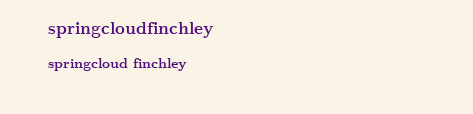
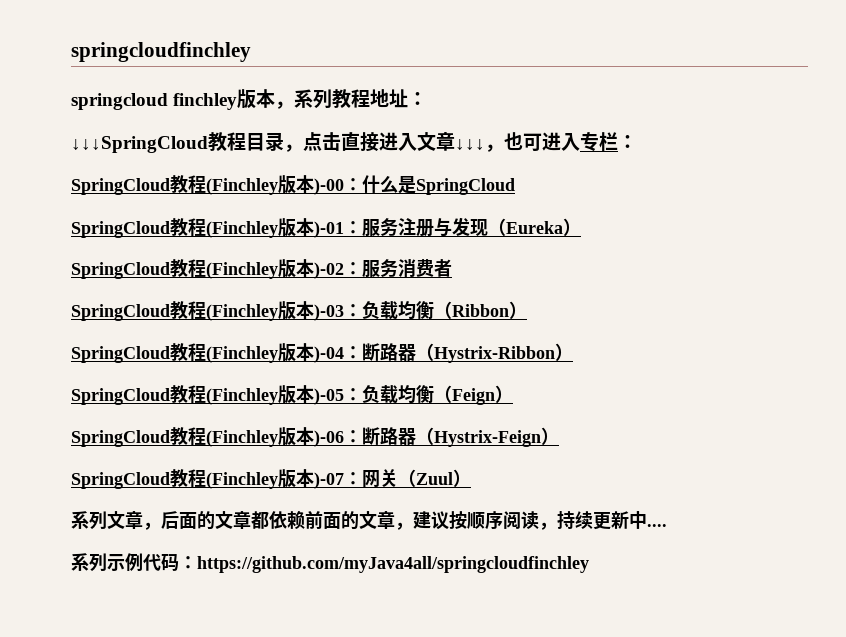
(187, 64) none -> [237,89,428,109] [71,132,637,153] [71,175,515,195] [71,217,581,238] [71,259,452,279] [71,301,527,321] [71,343,573,363] [71,385,513,405] [71,427,559,447] [71,469,471,489] [71,511,667,530] [71,553,589,573] 版本，系列教程地址： // ↓↓↓SpringCloud教程目录，点击直接进入文章↓↓↓，也可进入专栏： // SpringCloud教程(Finchley版本)-00：什么是SpringCloud // SpringCloud教程(Finchley版本)-01：服务注册与发现（Eureka） // SpringCloud教程(Finchley版本)-02：服务消费者 // SpringCloud教程(Finchley版本)-03：负载均衡（Ribbon） // SpringCloud教程(Finchley版本)-04：断路器（Hystrix-Ribbon） // SpringCloud教程(Finchley版本)-05：负载均衡（Feign） // SpringCloud教程(Finchley版本)-06：断路器（Hystrix-Feign） // SpringCloud教程(Finchley版本)-07：网关（Zuul） // 系列文章，后面的文章都依赖前面的文章，建议按顺序阅读，持续更新中.... // 系列示例代码：https://github.com/myJava4all/springcloudfinchley

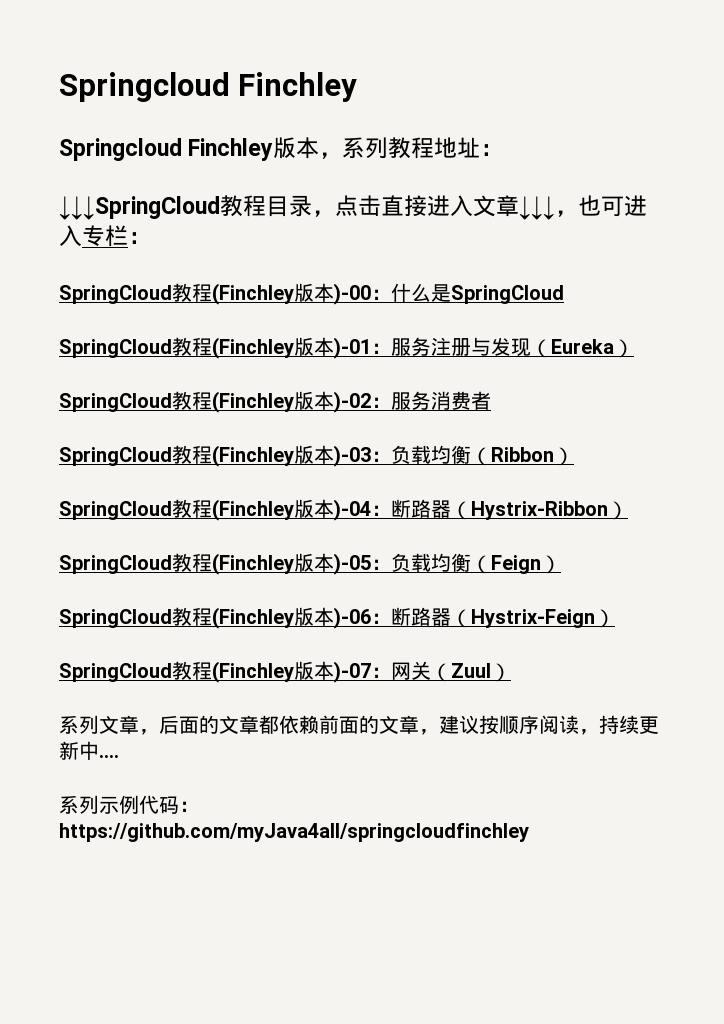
[71,42,251,62] [71,93,238,110] springcloudfinchley // springcloud finchley -> [59,72,358,102] [59,138,274,161] Springcloud Finchley // Springcloud Finchley

